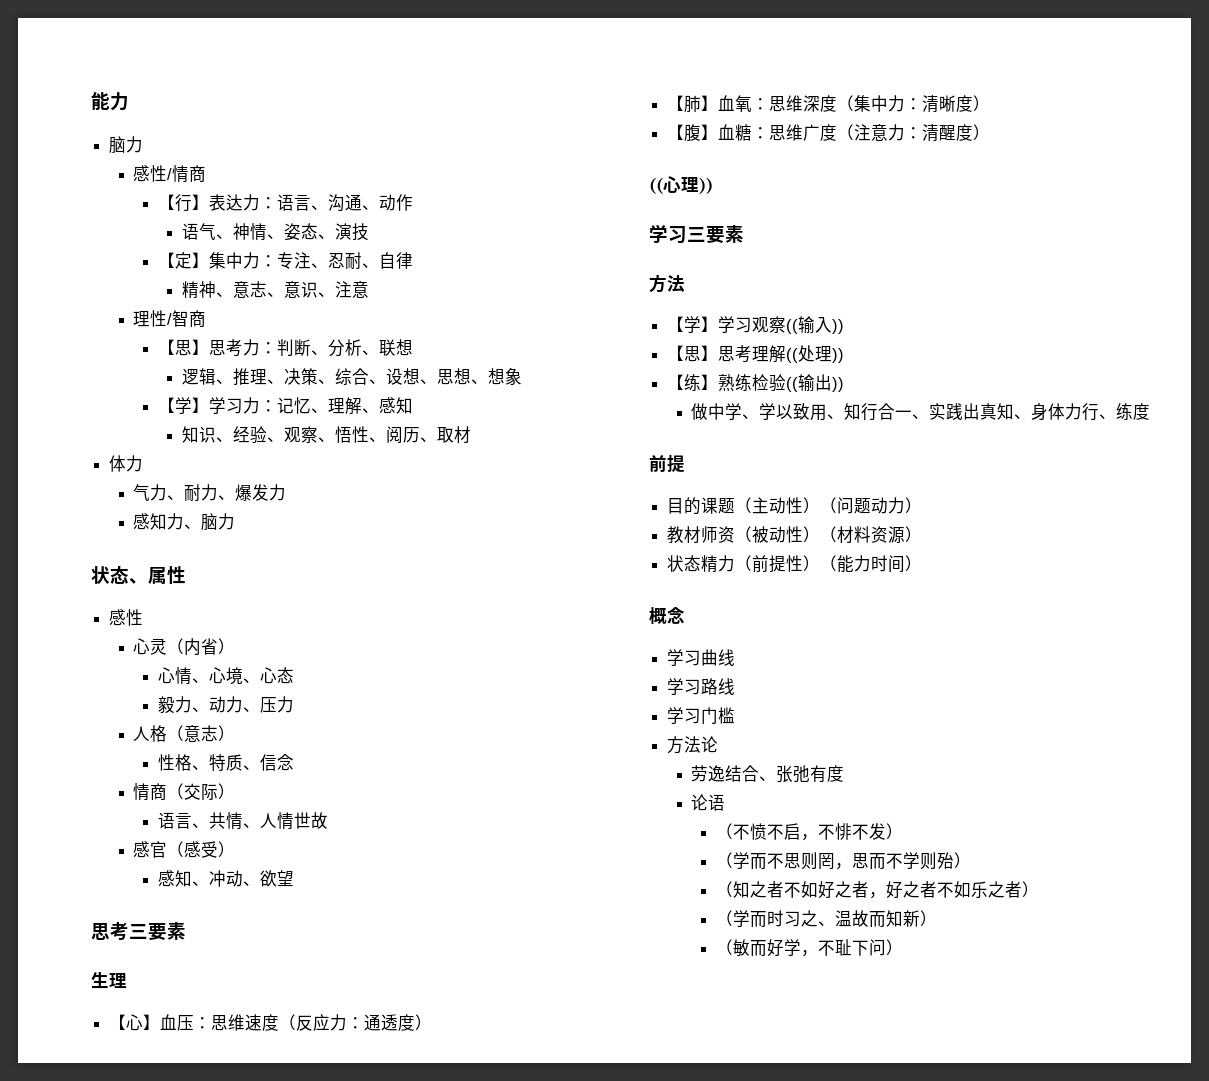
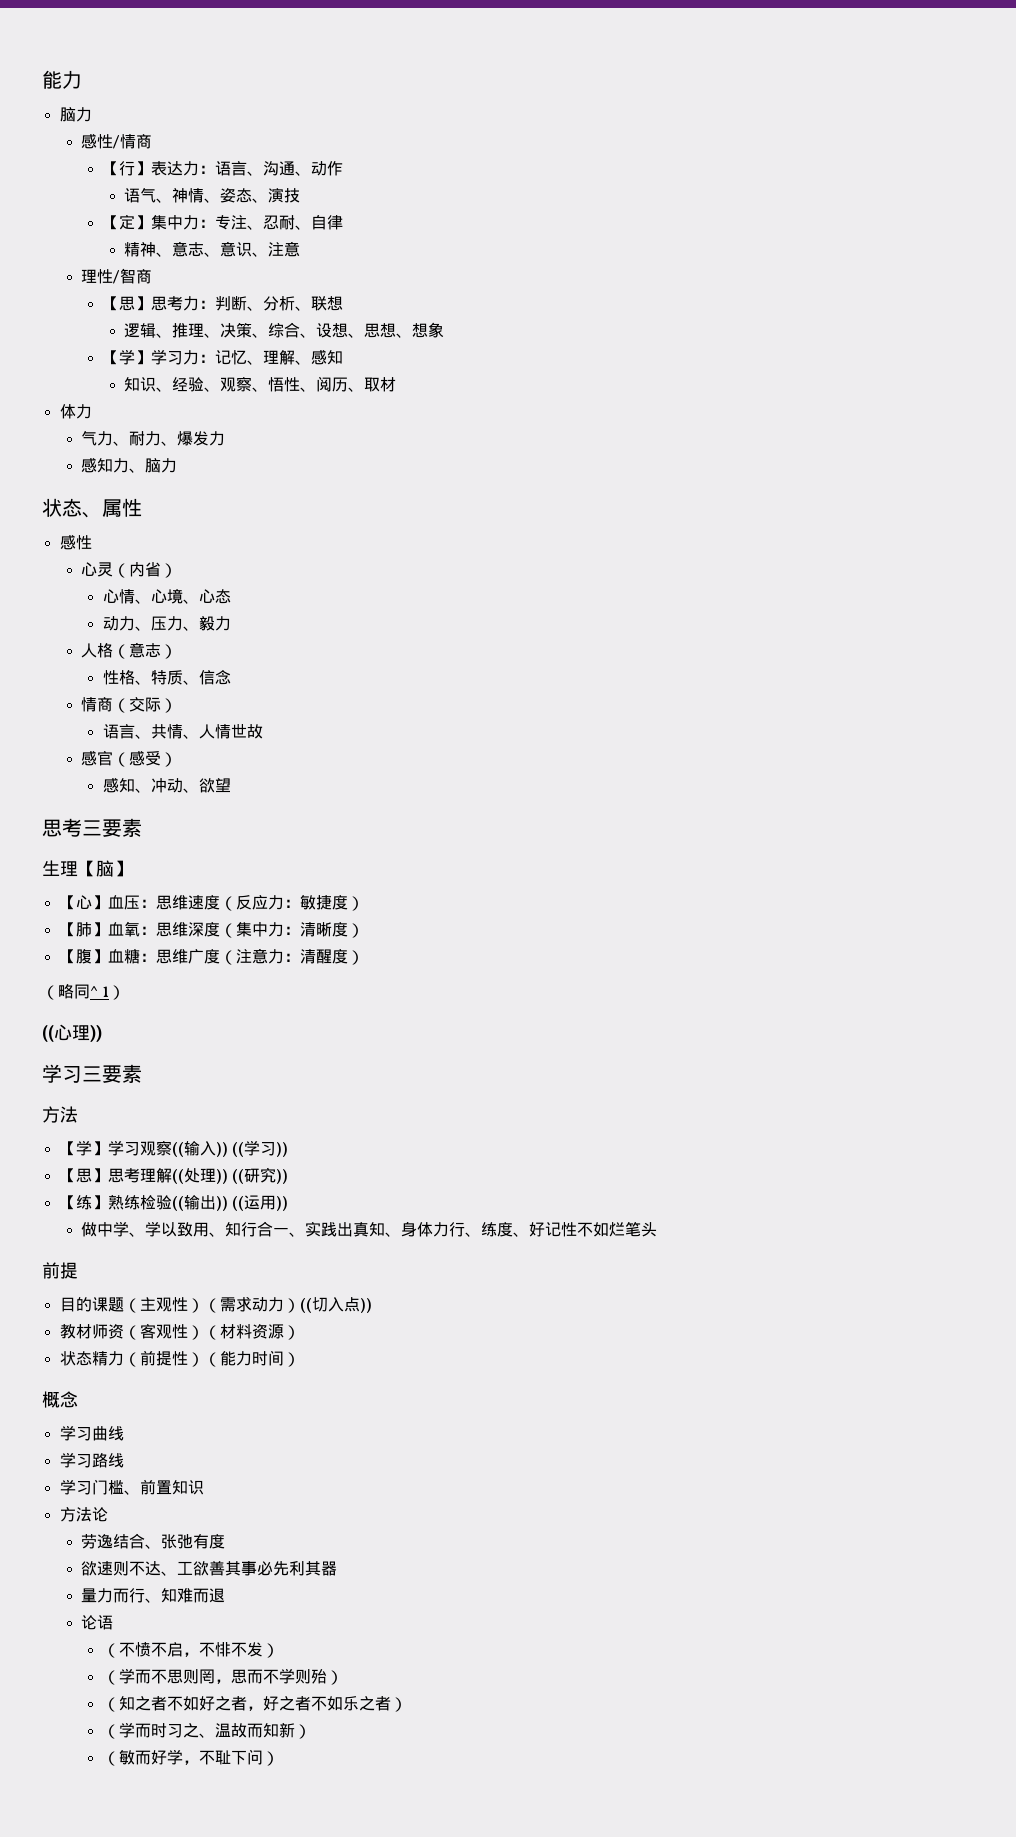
[157,696,209,714] 毅力、 -> (231, 596) none
(294, 704) none -> [182,616,231,631] 、毅力
(127, 980) none -> [78,860,132,877] 【脑】
[364,1014,399,1031] 通透 -> [299,895,332,910] 敏捷
(991, 132) none -> [42,984,126,1000] // （略同^ 1）
(845, 326) none -> [231,1140,288,1157] ((学习))
(845, 355) none -> [231,1167,288,1184] ((研究))
(845, 384) none -> [231,1195,288,1211] ((运用))
(1151, 411) none -> [513,1221,658,1237] 、好记性不如烂笔头
[769,497,872,514] 动性）（问题 -> [155,1296,252,1313] 观性）（需求
(923, 505) none -> [299,1297,372,1313] ((切入点))
[752,526,787,543] 被动 -> [139,1323,172,1339] 客观
(736, 715) none -> [123,1479,204,1495] 、前置知识
(845, 773) none -> [81,1561,338,1576] [81,1588,226,1603] // 欲速则不达、工欲善其事必先利其器 // 量力而行、知难而退

